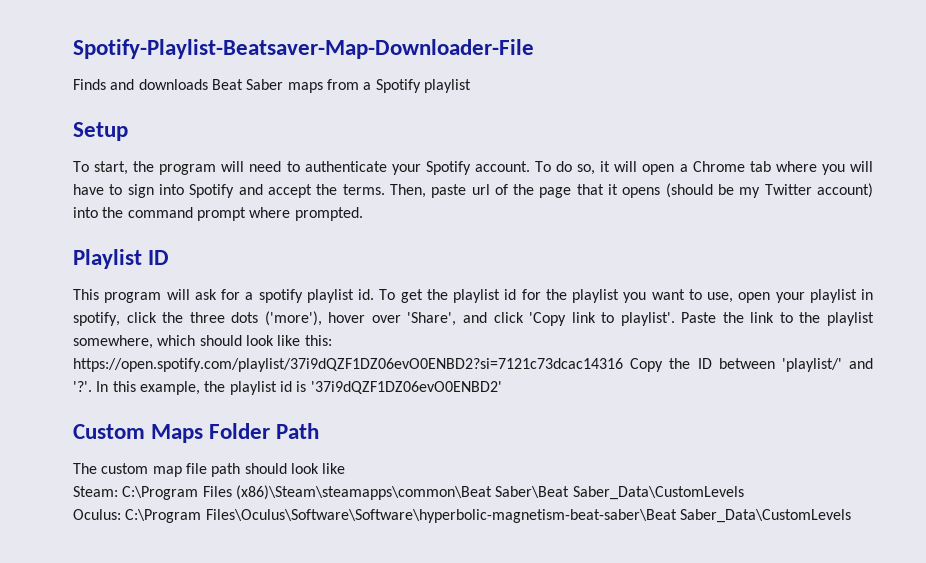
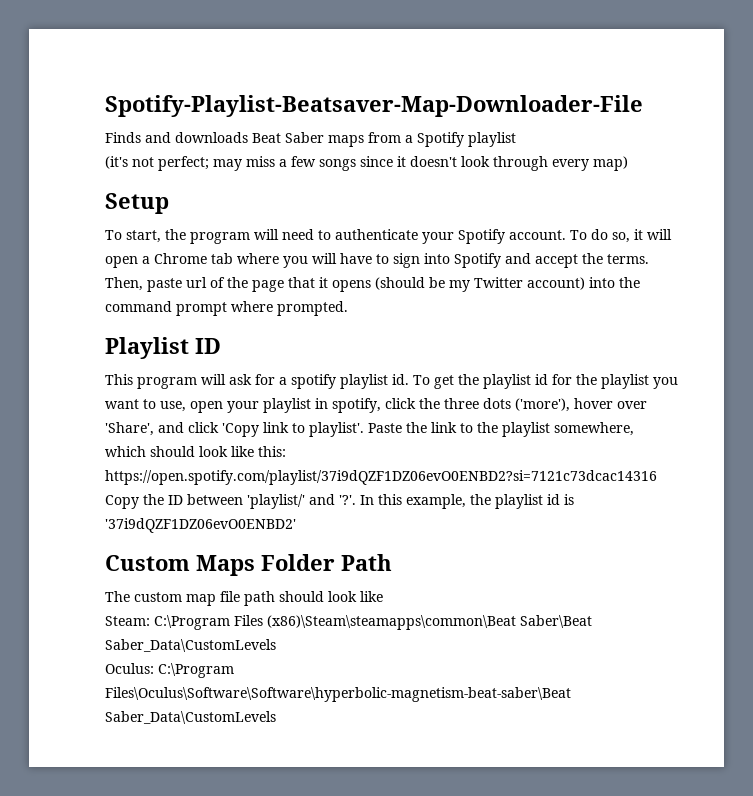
(471, 86) none -> [105,156,628,171] // (it's not perfect; may miss a few songs since it doesn't look through every map)

